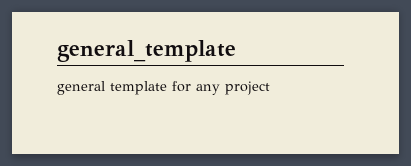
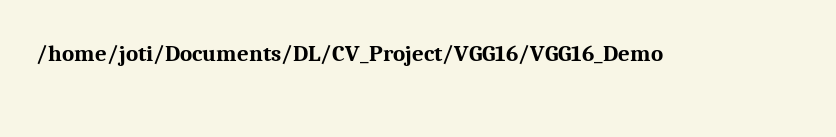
[57,40,236,62] [57,81,270,95] general_template // general template for any project -> [36,44,663,66] /home/joti/Documents/DL/CV_Project/VGG16/VGG16_Demo

